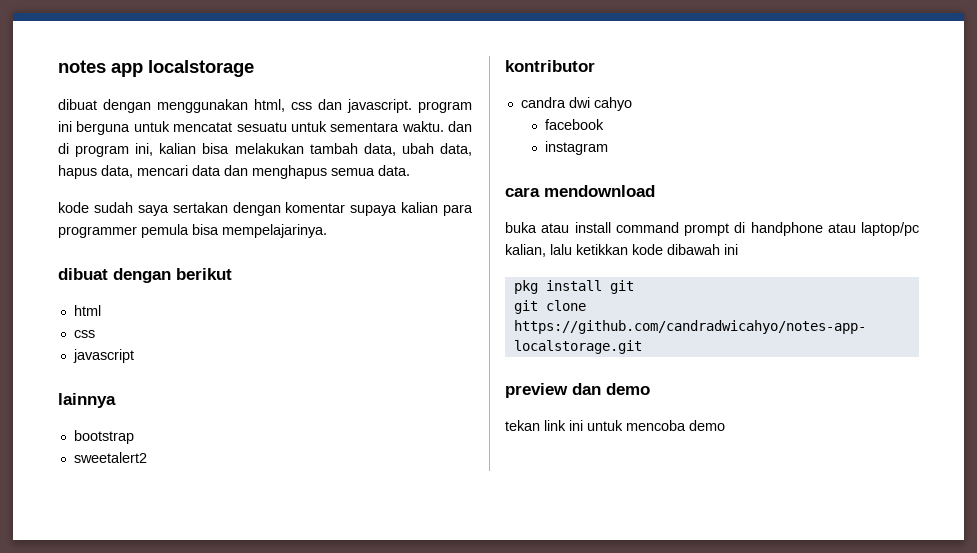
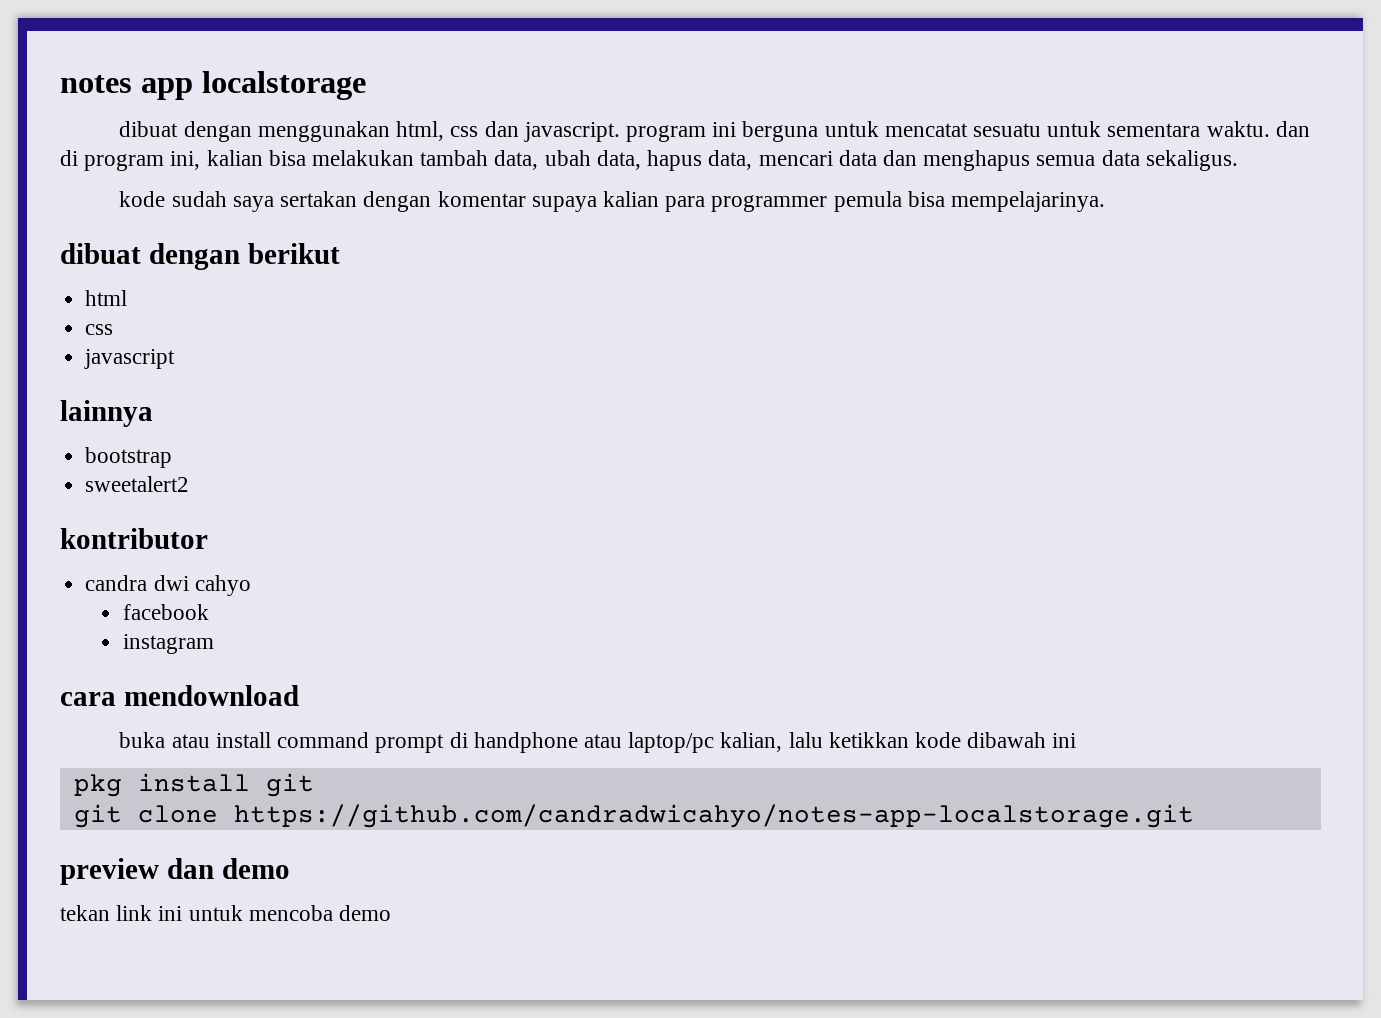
[378,165,410,176] data. -> [1101,150,1238,171] data sekaligus.

